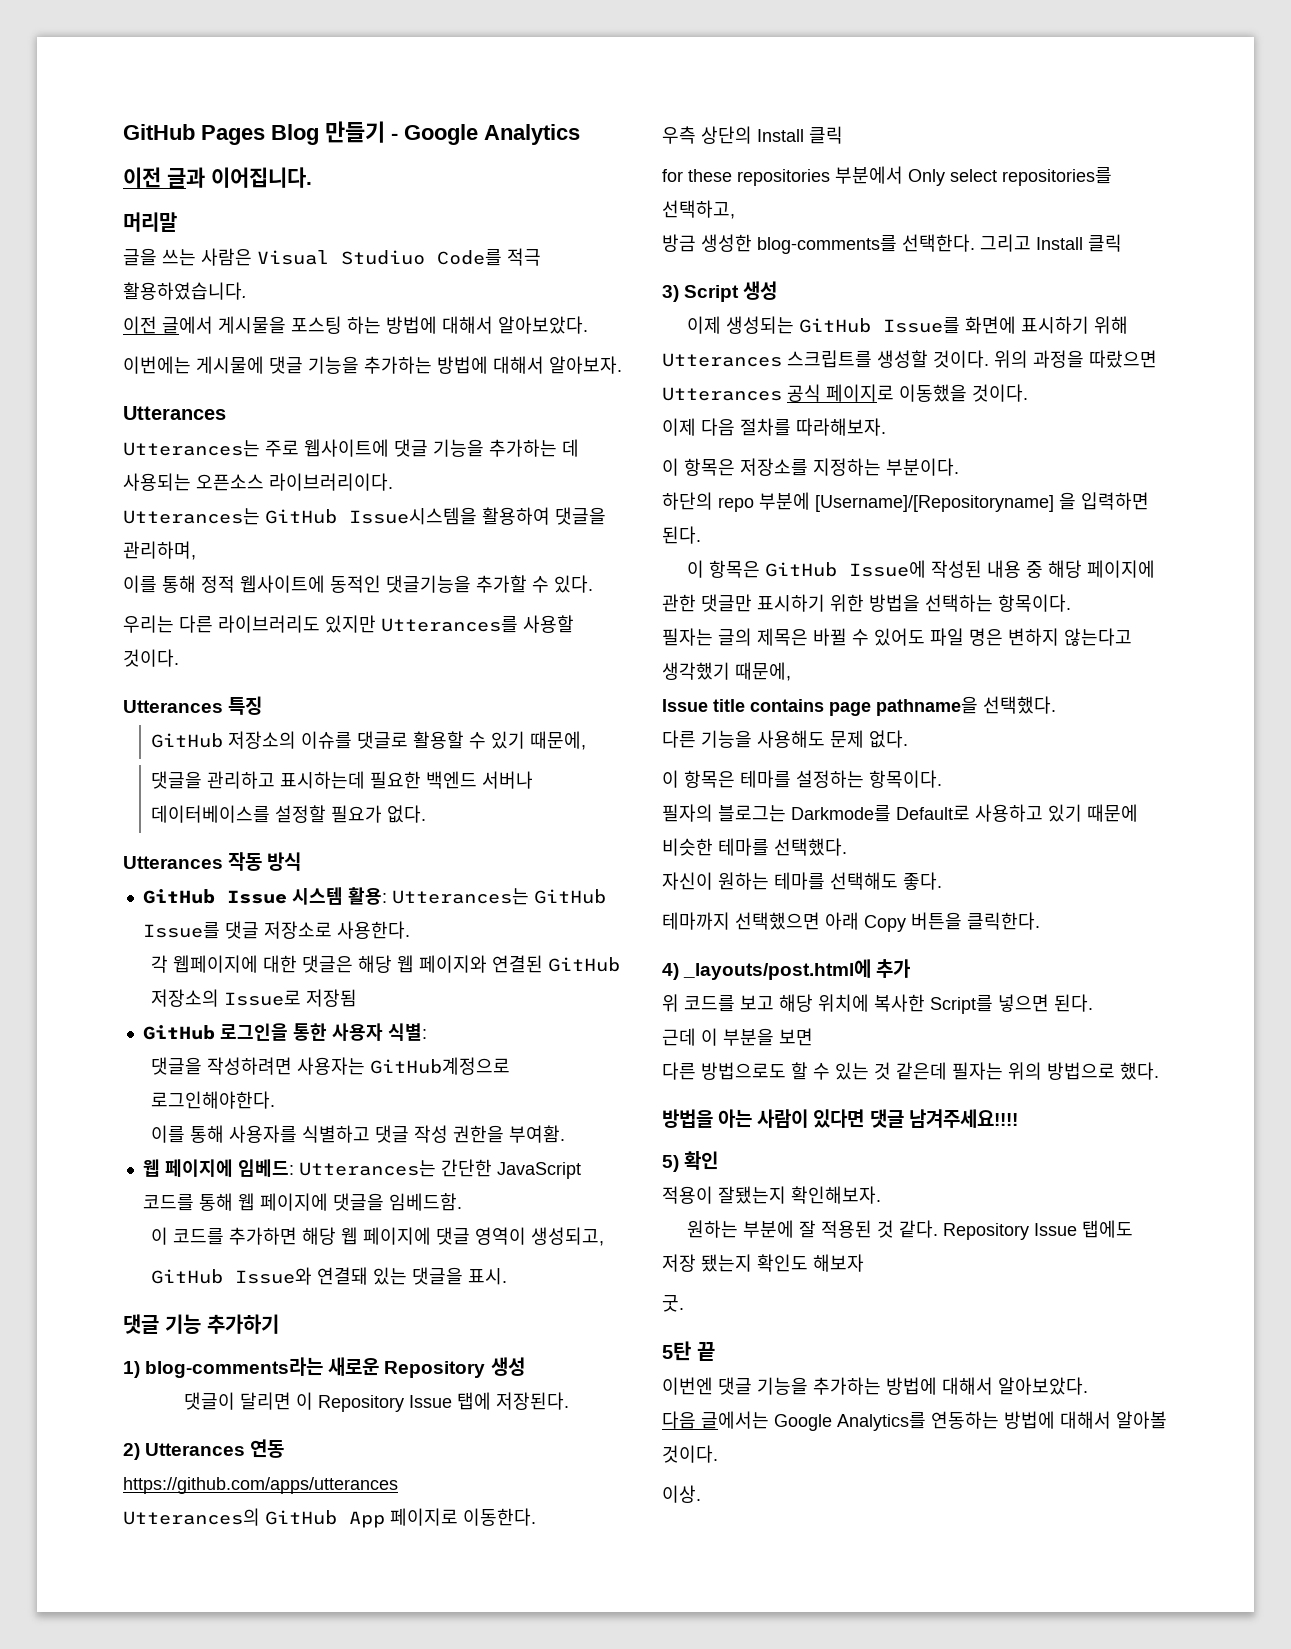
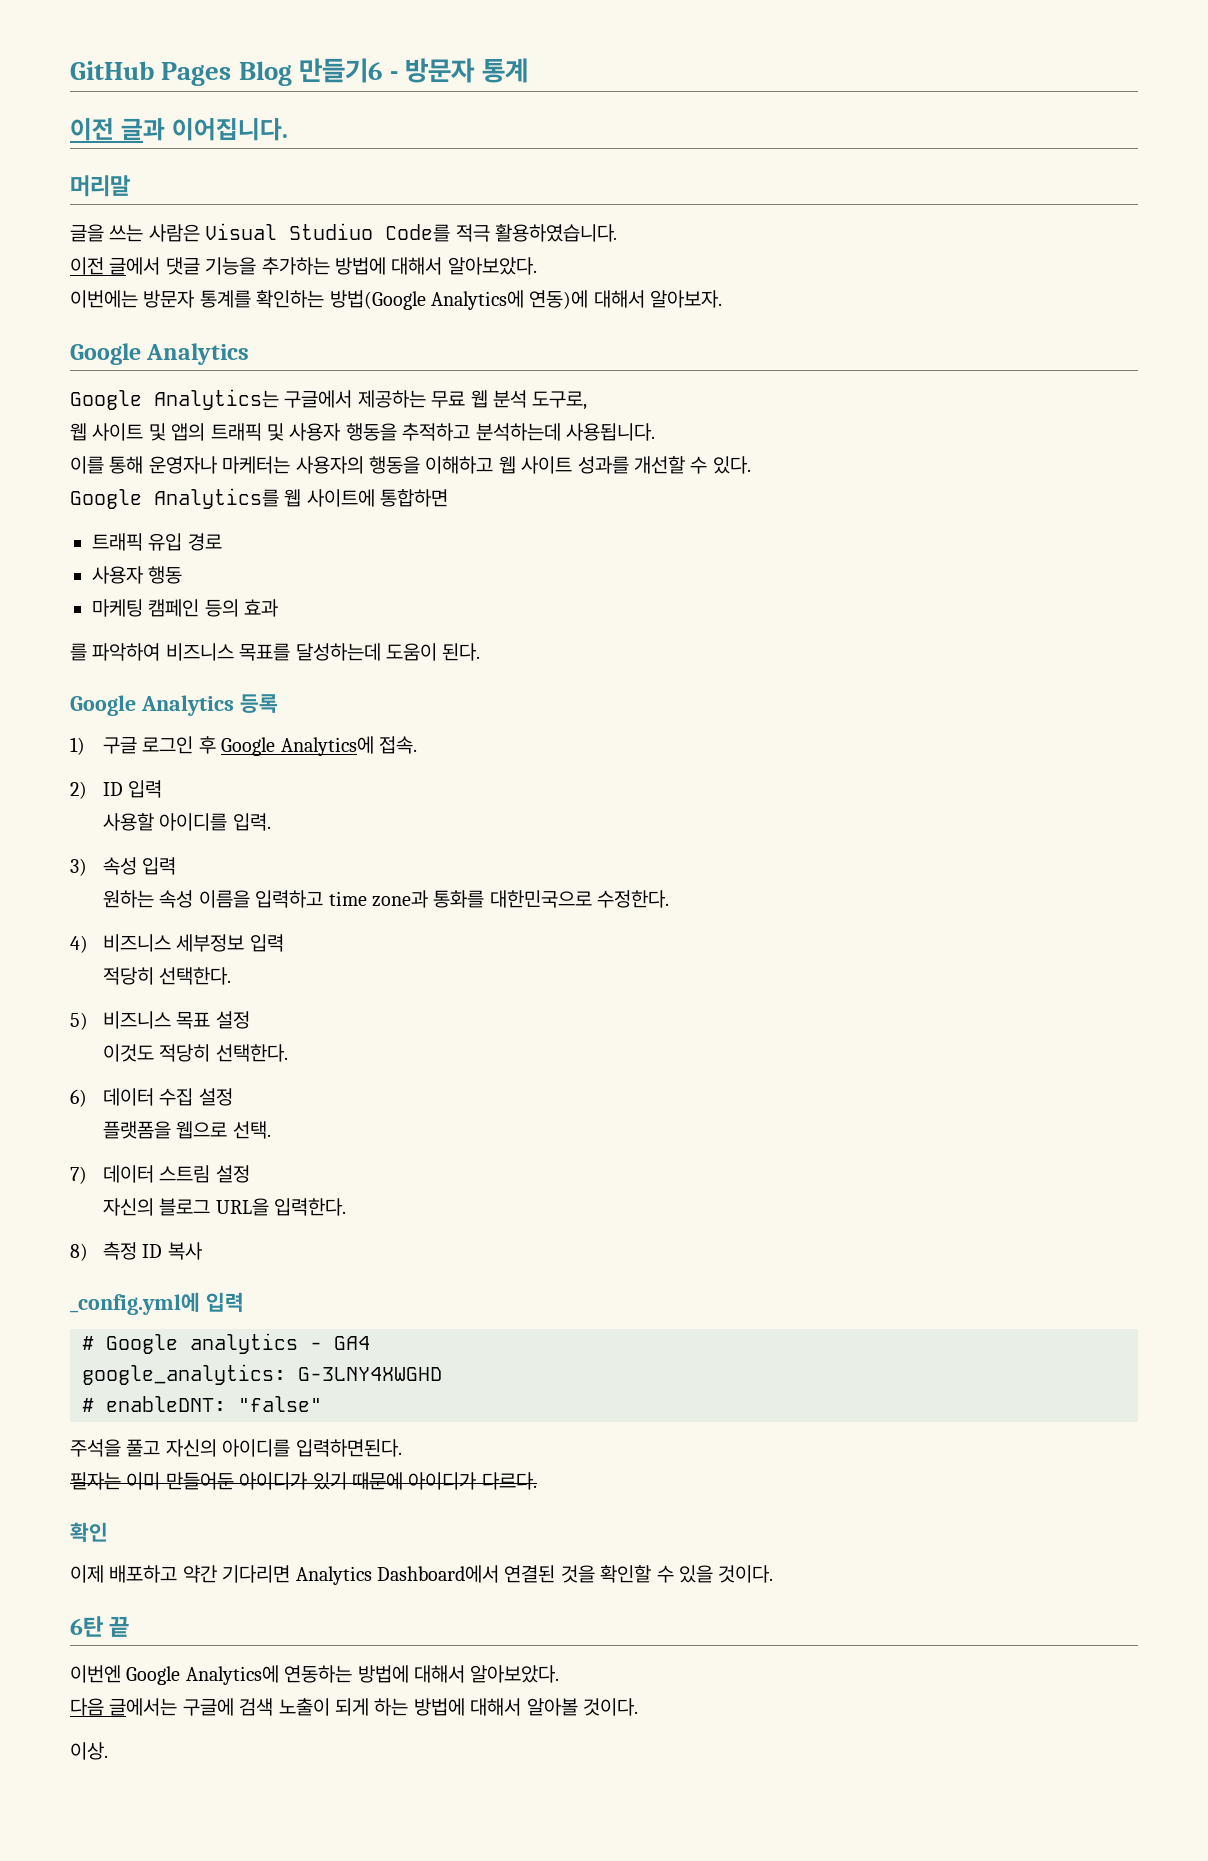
[325,121,580,145] 만들기 - Google Analytics -> [298,58,528,83] 만들기6 - 방문자 통계
[218,316,588,334] [123,356,622,374] [123,406,226,420] [123,439,579,457] [123,473,393,491] [123,507,606,525] [123,541,196,560] [123,575,593,593] [123,615,574,633] [123,649,179,667] [123,696,263,715] [151,731,587,750] [151,771,534,789] [151,805,427,823] [123,852,302,871] [142,887,606,905] [142,921,410,939] [151,955,621,973] [151,989,358,1007] [142,1023,427,1041] [151,1057,511,1075] [151,1091,276,1109] [151,1125,566,1143] [142,1159,581,1179] [142,1193,462,1211] [151,1227,605,1246] [151,1267,508,1285] [123,1314,279,1334] [123,1357,525,1378] [183,1392,569,1412] [123,1439,285,1460] [123,1477,398,1494] [123,1508,536,1528] [662,126,843,144] [662,166,1112,186] [662,200,735,219] [662,234,1122,254] [662,281,778,302] [686,316,1128,334] [662,350,1157,368] [662,384,1028,402] [662,418,886,436] [662,458,959,476] [662,492,1149,512] [662,526,701,544] [686,560,1155,578] [662,594,1071,612] [662,628,1132,646] [662,662,791,681] [662,696,1056,716] [662,730,908,748] [662,770,942,788] [662,804,1138,822] [662,838,847,856] [662,872,942,890] [662,912,1040,932] [662,959,911,980] [662,994,1093,1014] [662,1028,813,1046] [662,1062,1159,1080] [662,1109,1018,1128] [662,1151,719,1172] [662,1186,881,1204] [686,1220,1133,1240] [662,1254,864,1272] [662,1295,684,1312] [662,1341,715,1361] [662,1377,713,1395] 게시물을 포스팅 하는 방법에 대해서 알아보았다. // 이번에는 게시물에 댓글 기능을 추가하는 방법에 대해서 알아보자. // Utterances // Utterances는 주로 웹사이트에 댓글 기능을 추가하는 데 사용되는 오픈소스 라이브러리이다. // Utterances는 GitHub Issue시스템을 활용하여 댓글을 관리하며, // 이를 통해 정적 웹사이트에 동적인 댓글기능을 추가할 수 있다. // 우리는 다른 라이브러리도 있지만 Utterances를 사용할 것이다. // Utterances 특징 // GitHub 저장소의 이슈를 댓글로 활용할 수 있기 때문에, // 댓글을 관리하고 표시하는데 필요한 백엔드 서버나 데이터베이스를 설정할 필요가 없다. // Utterances 작동 방식 // GitHub Issue 시스템 활용: Utterances는 GitHub Issue를 댓글 저장소로 사용한다. // 각 웹페이지에 대한 댓글은 해당 웹 페이지와 연결된 GitHub 저장소의 Issue로 저장됨 // GitHub 로그인을 통한 사용자 식별: // 댓글을 작성하려면 사용자는 GitHub계정으로 로그인해야한다. // 이를 통해 사용자를 식별하고 댓글 작성 권한을 부여홤. // 웹 페이지에 임베드: Utterances는 간단한 JavaScript 코드를 통해 웹 페이지에 댓글을 임베드함. // 이 코드를 추가하면 해당 웹 페이지에 댓글 영역이 생성되고, // GitHub Issue와 연결돼 있는 댓글을 표시. // 댓글 기능 추가하기 // 1) blog-comments라는 새로운 Repository 생성 // 댓글이 달리면 이 Repository Issue 탭에 저장된다. // 2) Utterances 연동 // https://github.com/apps/utterances // Utterances의 GitHub App 페이지로 이동한다. // 우측 상단의 Install 클릭 // for these repositories 부분에서 Only select repositories를 선택하고, // 방금 생성한 blog-comments를 선택한다. 그리고 Install 클릭 // 3) Script 생성 // 이제 생성되는 GitHub Issue를 화면에 표시하기 위해 Utterances 스크립트를 생성할 것이다. 위의 과정을 따랐으면 Utterances 공식 페이지로 이동했을 것이다. // 이제 다음 절차를 따라해보자. // 이 항목은 저장소를 지정하는 부분이다. // 하단의 repo 부분에 [Username]/[Repositoryname] 을 입력하면 된다. // 이 항목은 GitHub Issue에 작성된 내용 중 해당 페이지에 관한 댓글만 표시하기 위한 방법을 선택하는 항목이다. // 필자는 글의 제목은 바뀔 수 있어도 파일 명은 변하지 않는다고 생각했기 때문에, // Issue title contains page pathname을 선택했다. // 다른 기능을 사용해도 문제 없다. // 이 항목은 테마를 설정하는 항목이다. // 필자의 블로그는 Darkmode를 Default로 사용하고 있기 때문에 비슷한 테마를 선택했다. // 자신이 원하는 테마를 선택해도 좋다. // 테마까지 선택했으면 아래 Copy 버튼을 클릭한다. // 4) _layouts/post.html에 추가 // 위 코드를 보고 해당 위치에 복사한 Script를 넣으면 된다. // 근데 이 부분을 보면 // 다른 방법으로도 할 수 있는 것 같은데 필자는 위의 방법으로 했다. // 방법을 아는 사람이 있다면 댓글 남겨주세요!!!! // 5) 확인 // 적용이 잘됐는지 확인해보자. // 원하는 부분에 잘 적용된 것 같다. Repository Issue 탭에도 저장 됐는지 확인도 해보자 // 굿. // 5탄 끝 // 이번엔 -> (161, 266) none
[662,1411,999,1431] 다음 글에서는 Google Analytics를 연동하는 -> [70,290,723,310] [70,343,250,365] [70,389,588,410] [70,423,655,441] [70,456,751,474] [70,488,449,509] [92,533,222,551] [92,566,183,584] [92,599,279,617] [70,643,481,661] [70,694,278,716] [70,736,418,756] [70,780,163,799] [103,813,271,831] [70,857,177,876] [103,890,670,908] [70,934,284,953] [103,967,232,985] [70,1011,250,1030] [103,1044,288,1062] [70,1088,233,1107] [103,1121,271,1139] [70,1165,250,1184] [103,1198,347,1216] [70,1242,203,1261] [70,1292,244,1315] [82,1333,370,1354] [82,1364,442,1385] [82,1396,322,1412] [70,1439,402,1457] [70,1472,537,1490] [70,1522,108,1542] [70,1565,774,1585] [70,1616,130,1637] [70,1665,560,1685] [70,1698,409,1716] 이번에는 방문자 통계를 확인하는 방법(Google Analytics에 연동)에 대해서 알아보자. // Google Analytics // Google Analytics는 구글에서 제공하는 무료 웹 분석 도구로, // 웹 사이트 및 앱의 트래픽 및 사용자 행동을 추적하고 분석하는데 사용됩니다. // 이를 통해 운영자나 마케터는 사용자의 행동을 이해하고 웹 사이트 성과를 개선할 수 있다. // Google Analytics를 웹 사이트에 통합하면 // 트래픽 유입 경로 // 사용자 행동 // 마케팅 캠페인 등의 효과 // 를 파악하여 비즈니스 목표를 달성하는데 도움이 된다. // Google Analytics 등록 // 1) 구글 로그인 후 Google Analytics에 접속. // 2) ID 입력 // 사용할 아이디를 입력. // 3) 속성 입력 // 원하는 속성 이름을 입력하고 time zone과 통화를 대한민국으로 수정한다. // 4) 비즈니스 세부정보 입력 // 적당히 선택한다. // 5) 비즈니스 목표 설정 // 이것도 적당히 선택한다. // 6) 데이터 수집 설정 // 플랫폼을 웹으로 선택. // 7) 데이터 스트림 설정 // 자신의 블로그 URL을 입력한다. // 8) 측정 ID 복사 // _config.yml에 입력 // # Google analytics - GA4 // google_analytics: G-3LNY4XWGHD // # enableDNT: "false" // 주석을 풀고 자신의 아이디를 입력하면된다. // 필자는 이미 만들어둔 아이디가 있기 때문에 아이디가 다르다. // 확인 // 이제 배포하고 약간 기다리면 Analytics Dashboard에서 연결된 것을 확인할 수 있을 것이다. // 6탄 끝 // 이번엔 Google Analytics에 연동하는 방법에 대해서 알아보았다. // 다음 글에서는 구글에 검색 노출이 되게 하는

